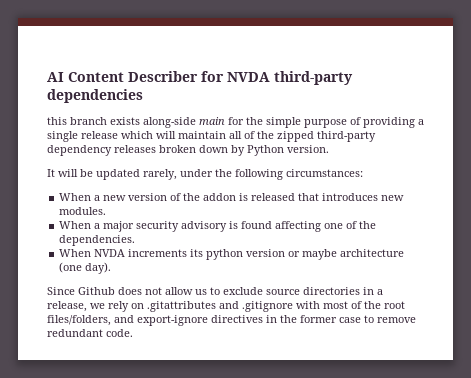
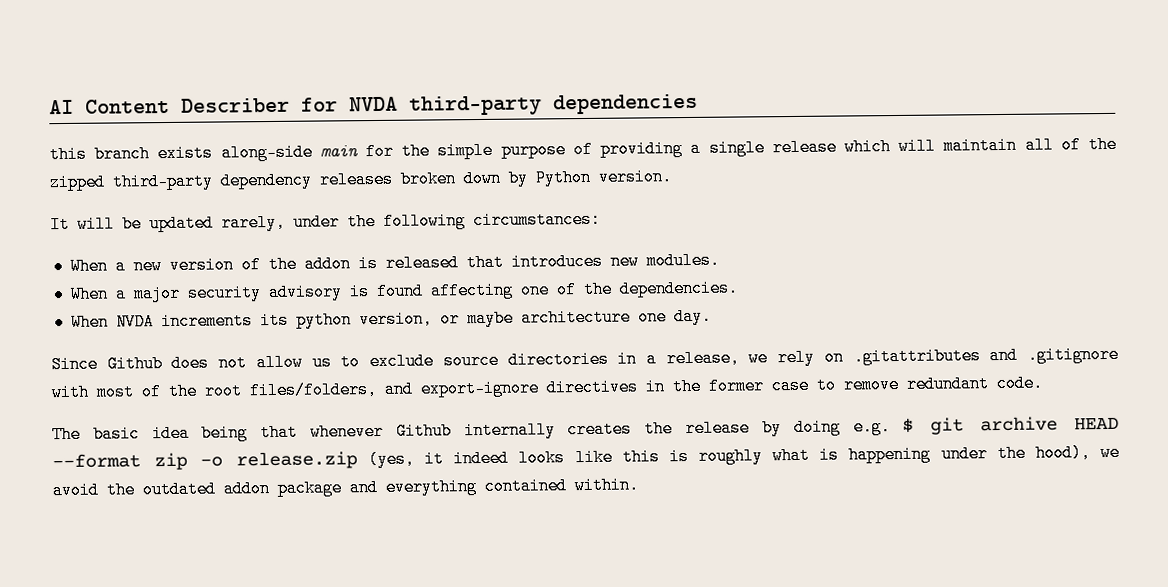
[246,249,286,257] version -> [358,310,433,329] version,
[59,262,112,274] (one day). -> [637,307,712,326] one day.
(133, 333) none -> [52,416,1120,444] [52,443,1120,471] [52,476,639,500] // The basic idea being that whenever Github internally creates the release by doing e.g. $ git archive HEAD --format zip -o release.zip (yes, it indeed looks like this is roughly what is happening under the hood), we avoid the outdated addon package and everything contained within.

